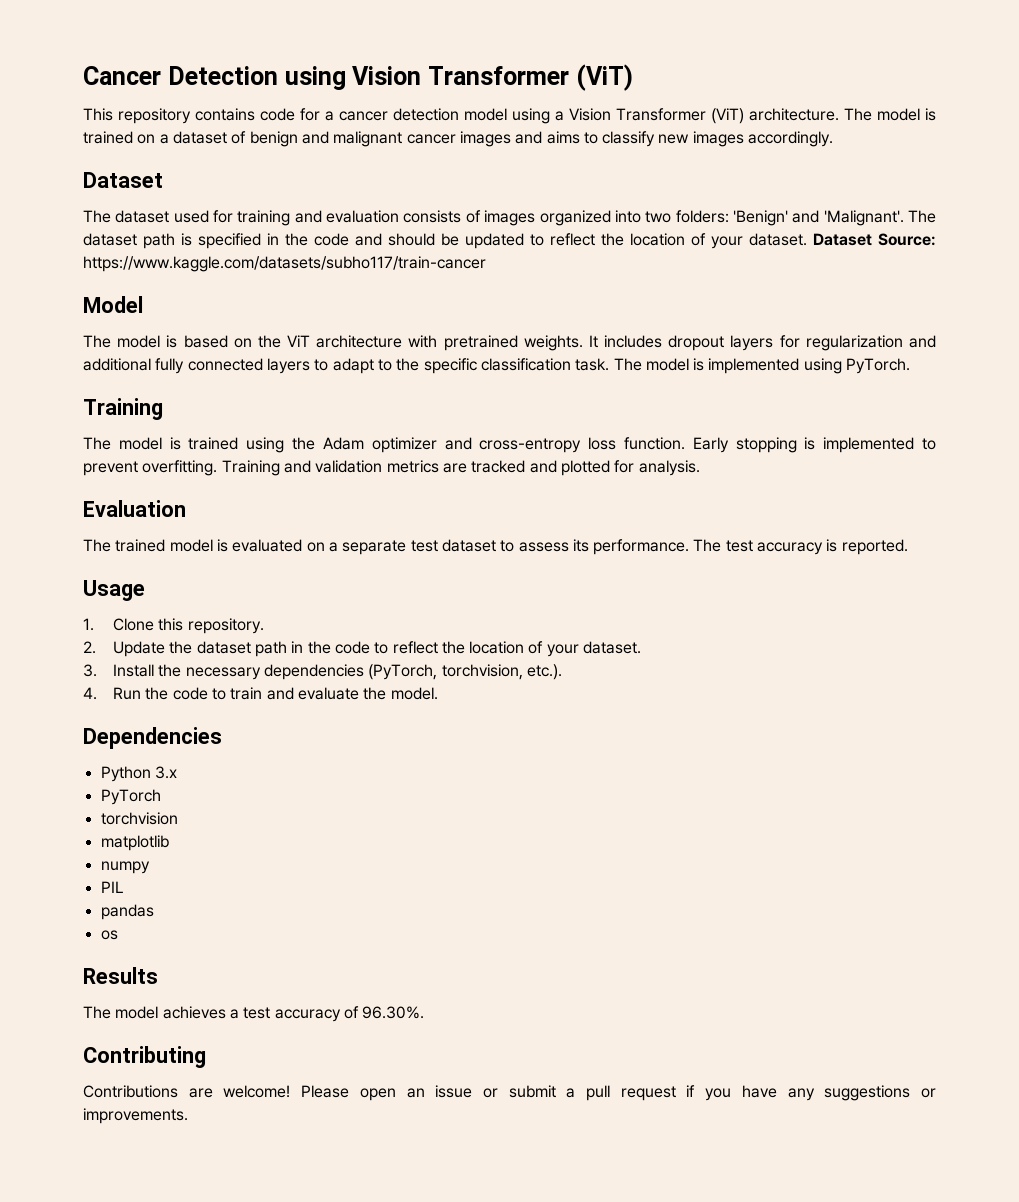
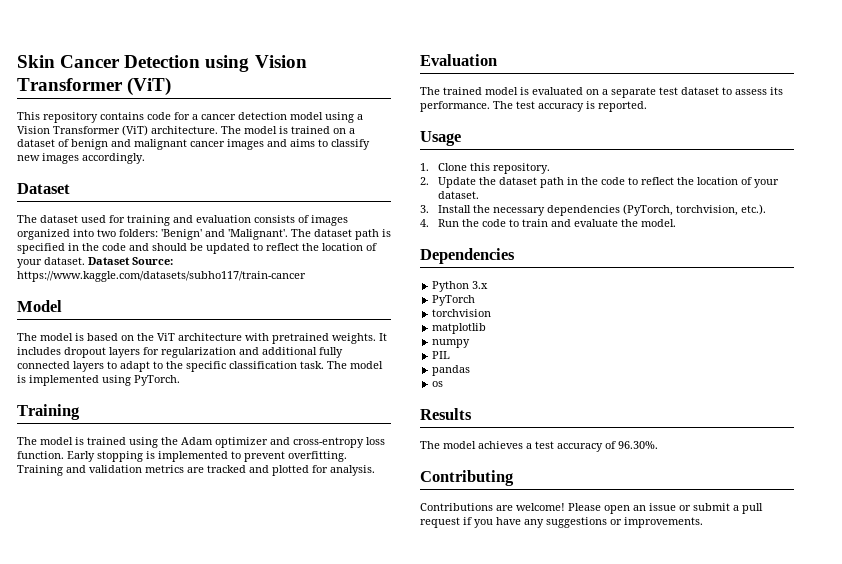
(83, 75) none -> [17,55,55,68] Skin

